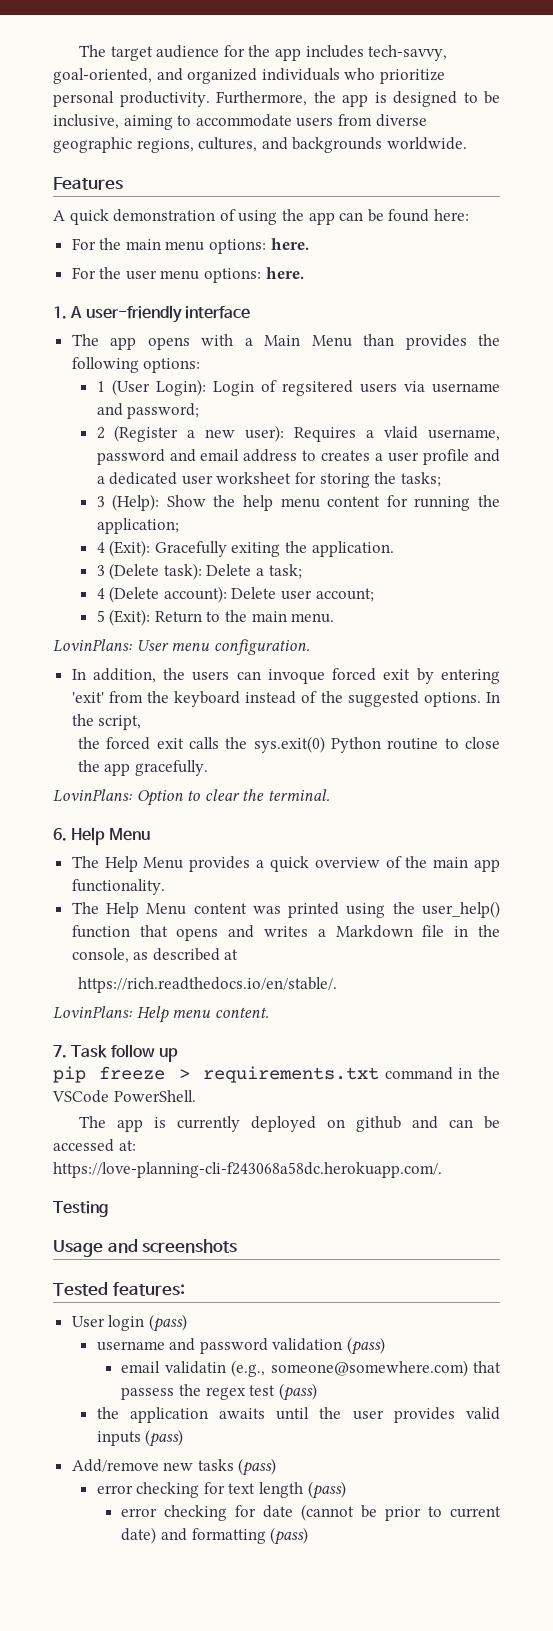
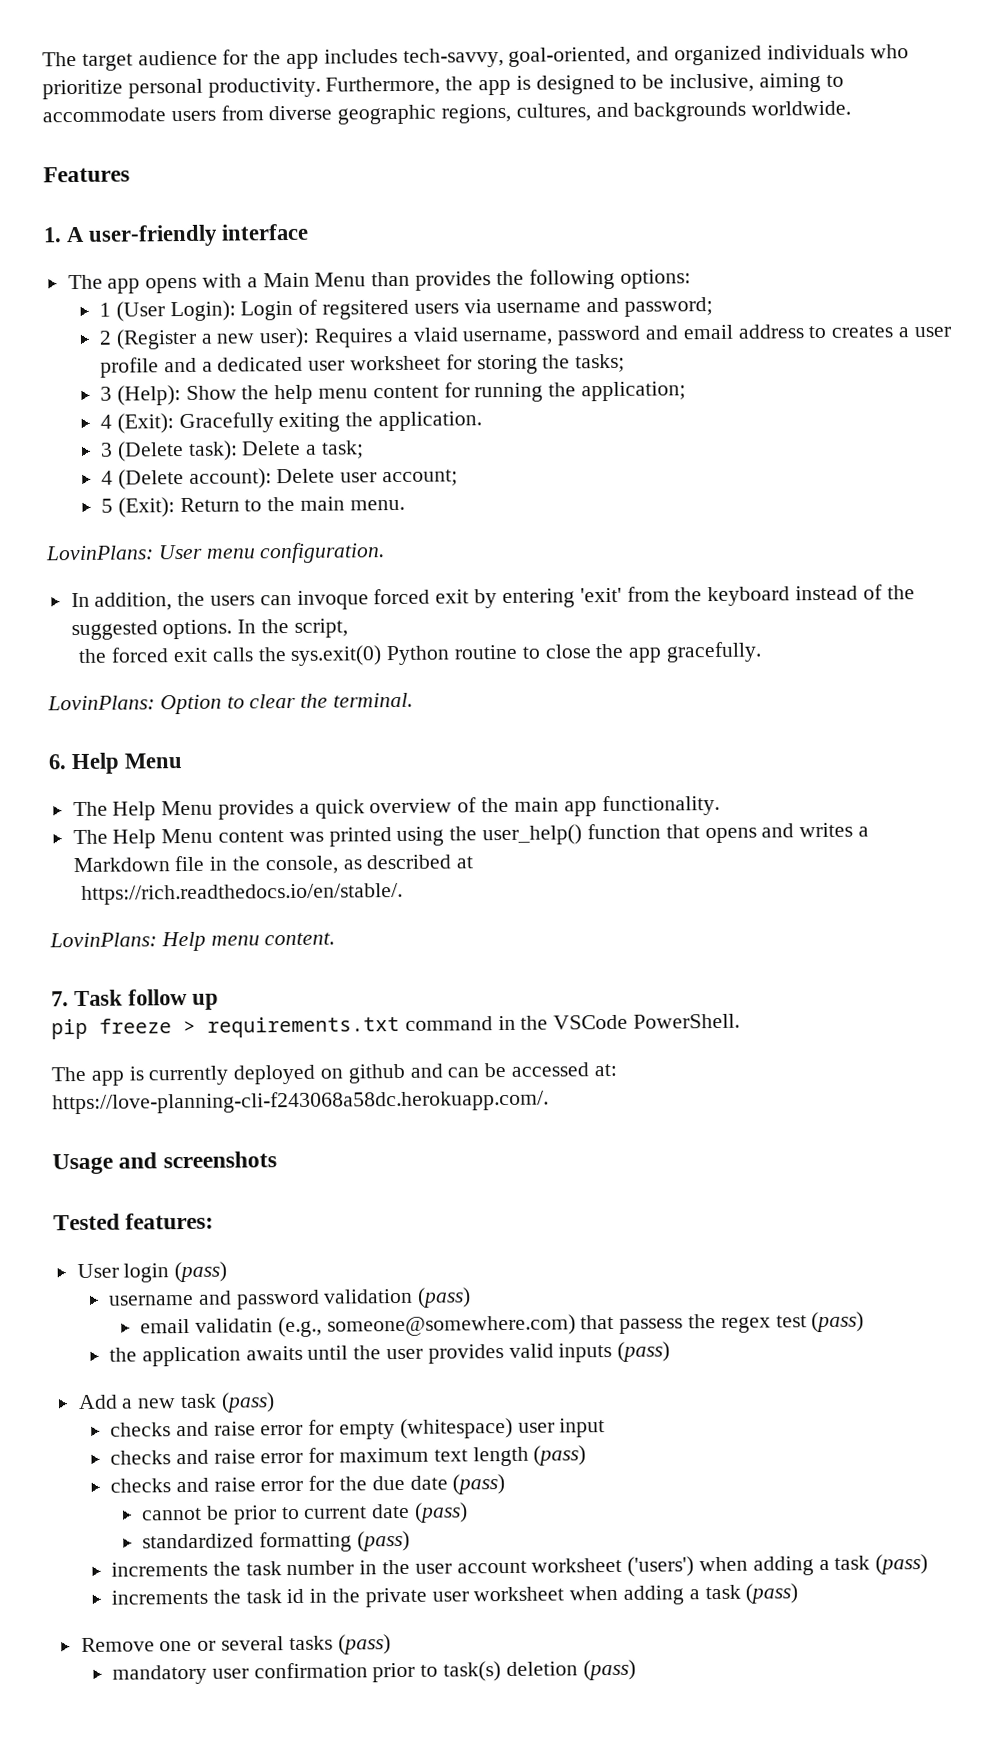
[53,209,469,225] [71,238,309,254] [71,267,304,283] // A quick demonstration of using the app can be found here: // For the main menu options: here. // For the user menu options: here. -> (130, 174) none
[53,1201,108,1217] // Testing -> (549, 1102) none
[71,1458,277,1476] [96,1481,346,1499] [121,1504,355,1521] Add/remove new tasks (pass) // error checking for text length (pass) // error checking for date (cannot -> [77,1392,275,1413] [109,1417,606,1440] [109,1445,587,1467] [109,1474,506,1495] [141,1507,203,1521] Add a new task (pass) // checks and raise error for empty (whitespace) user input // checks and raise error for maximum text length (pass) // checks and raise error for the due date (pass) // cannot
[121,1527,188,1544] date) and -> [371,1502,469,1523] [142,1533,255,1549] date (pass) // standardized
(309, 1536) none -> [110,1554,929,1577] [110,1583,799,1608] [80,1634,391,1655] [111,1659,636,1685] // increments the task number in the user account worksheet ('users') when adding a task (pass) // increments the task id in the private user worksheet when adding a task (pass) // Remove one or several tasks (pass) // mandatory user confirmation prior to task(s) deletion (pass)

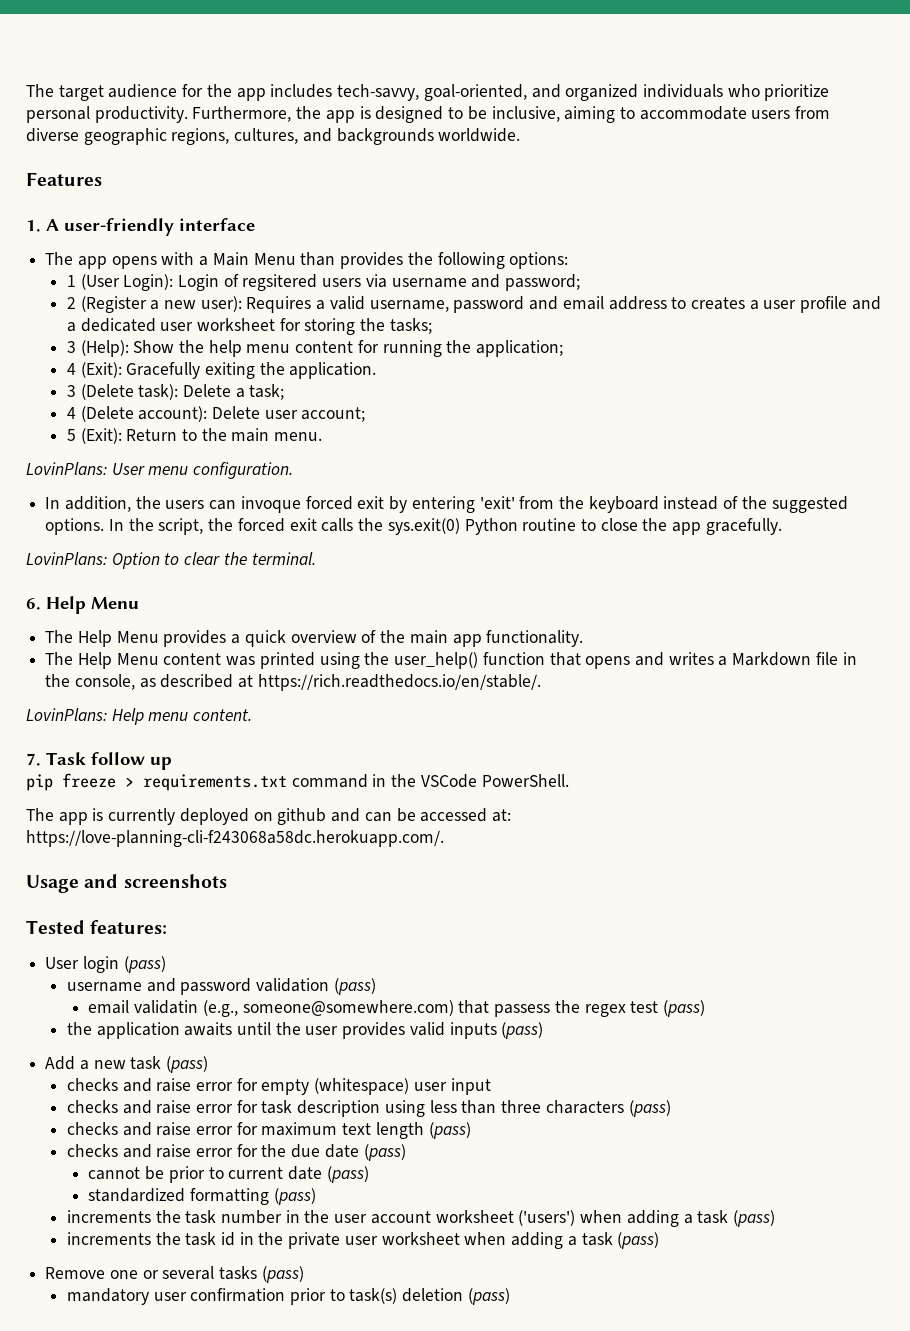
[412,327,459,342] vlaid -> [329,296,365,310] valid
(348, 628) // -> (204, 526) none
(474, 862) // -> (254, 681) none
(606, 1428) none -> [66,1100,671,1117] // checks and raise error for task description using less than three characters (pass)

